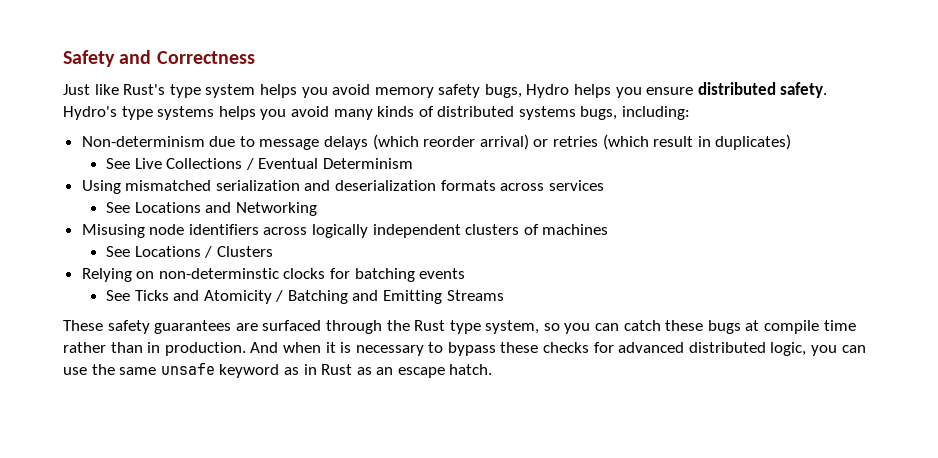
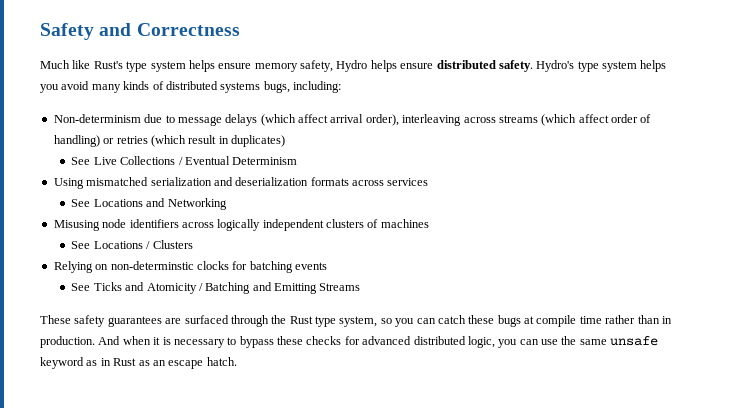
[63,84,90,95] Just -> [40,60,70,69] Much
[301,84,522,98] you avoid memory safety bugs, -> [218,60,333,72] ensure memory safety,
[615,87,642,98] you -> (397, 66) none
[157,106,215,120] systems -> [602,61,637,72] system
[423,134,529,150] reorder arrival) -> [298,114,652,126] [53,135,100,147] affect arrival order), interleaving across streams (which affect order of handling)

